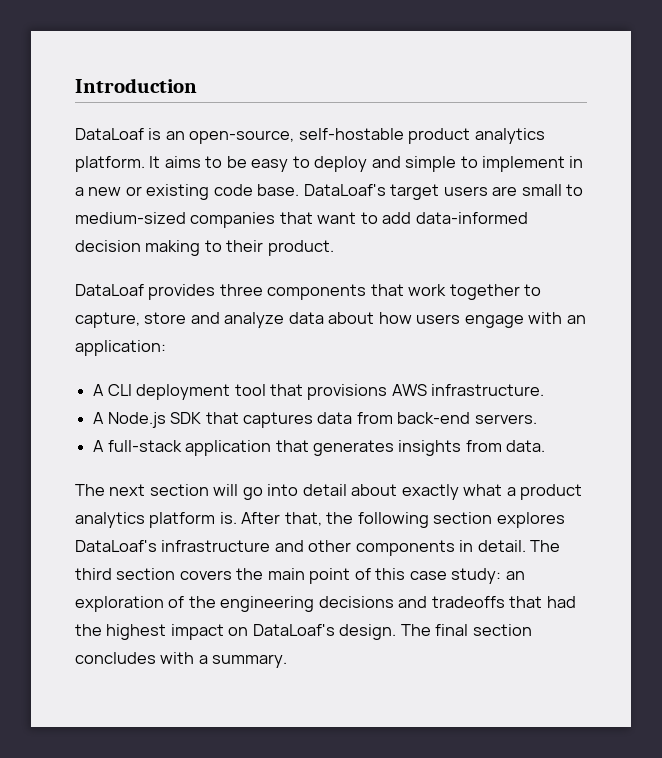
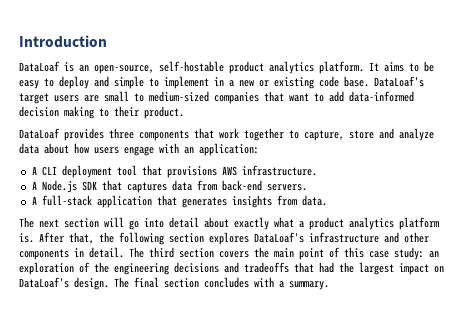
[106,624,167,640] highest -> [359,262,394,275] largest

